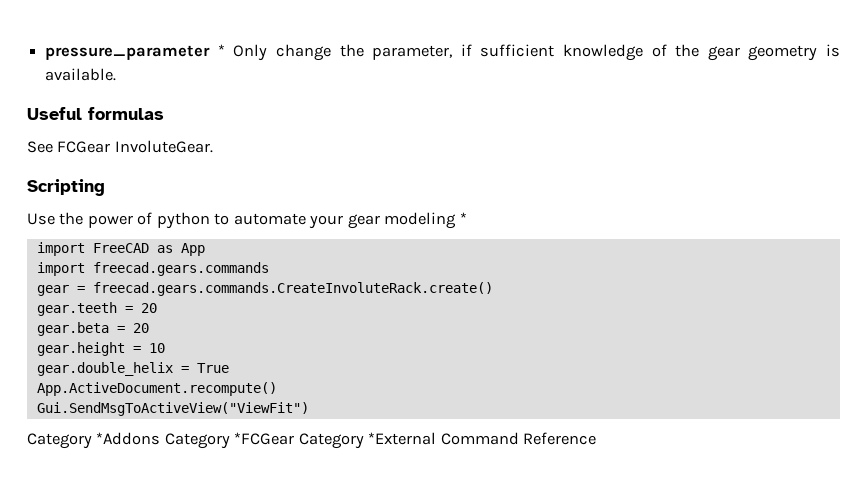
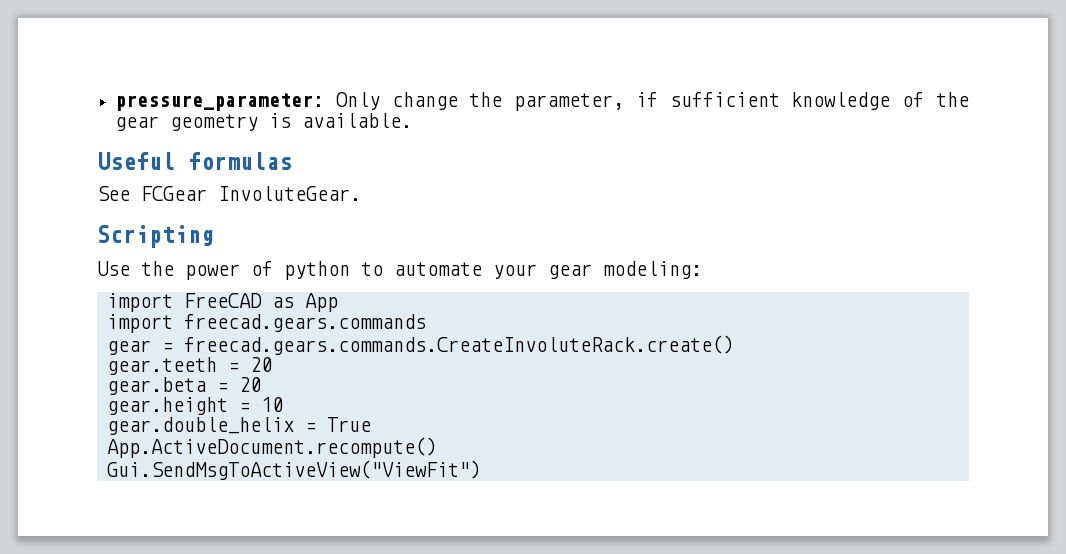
[45,44,225,60] pressure_parameter * -> [115,93,325,111] pressure_parameter:
[384,212,467,229] modeling * -> [603,261,702,279] modeling:
[27,432,597,449] // Category *Addons Category *FCGear Category *External Command Reference -> (481, 470) none

